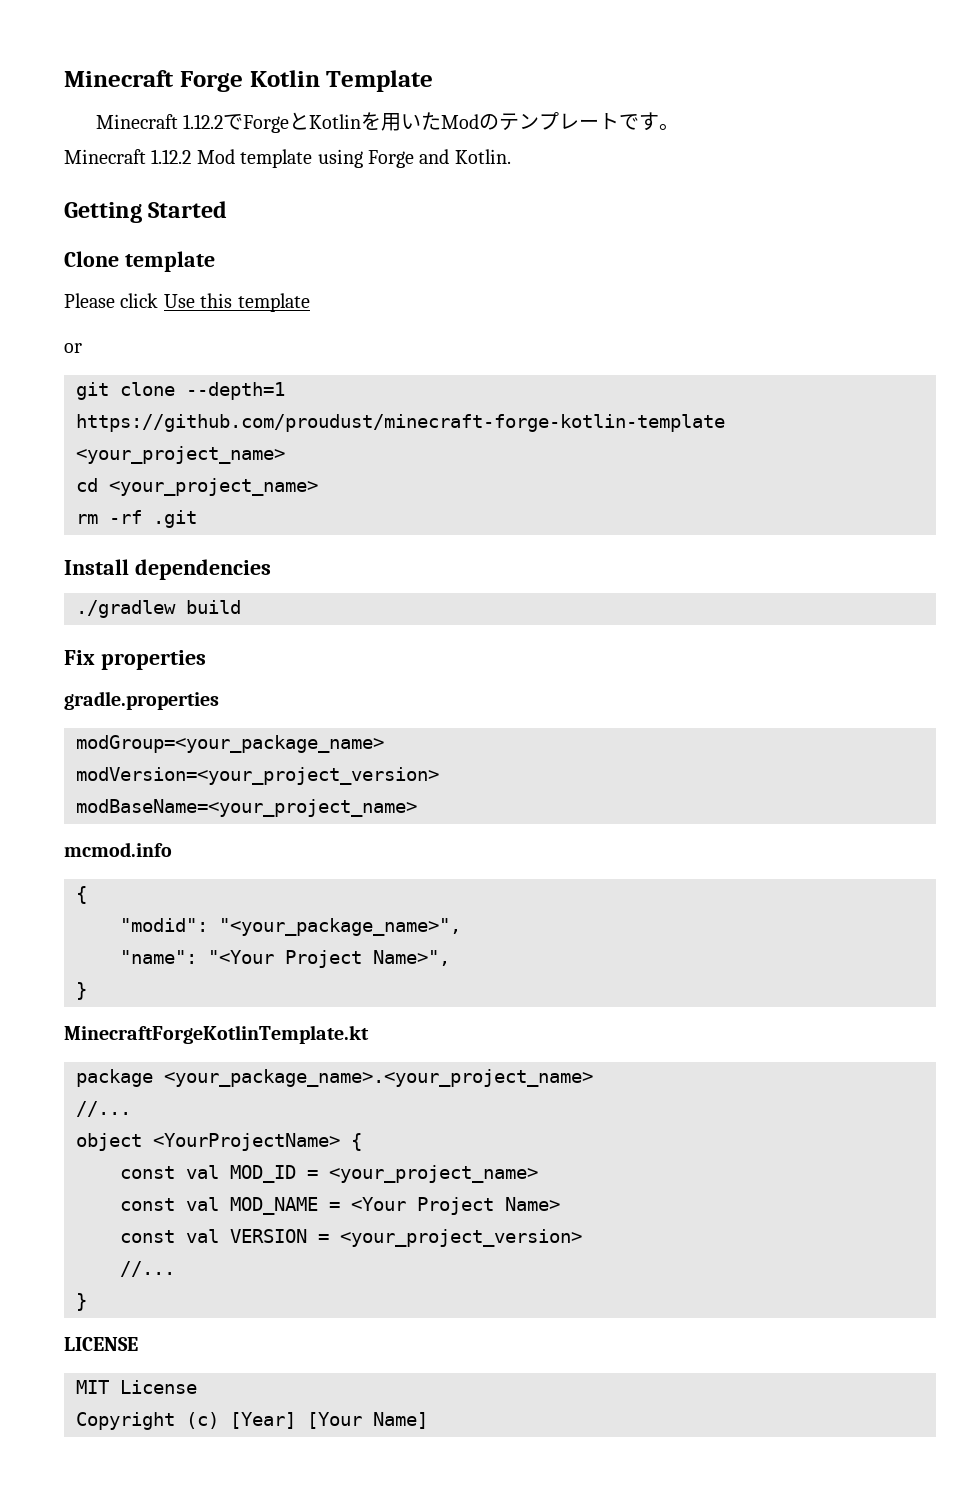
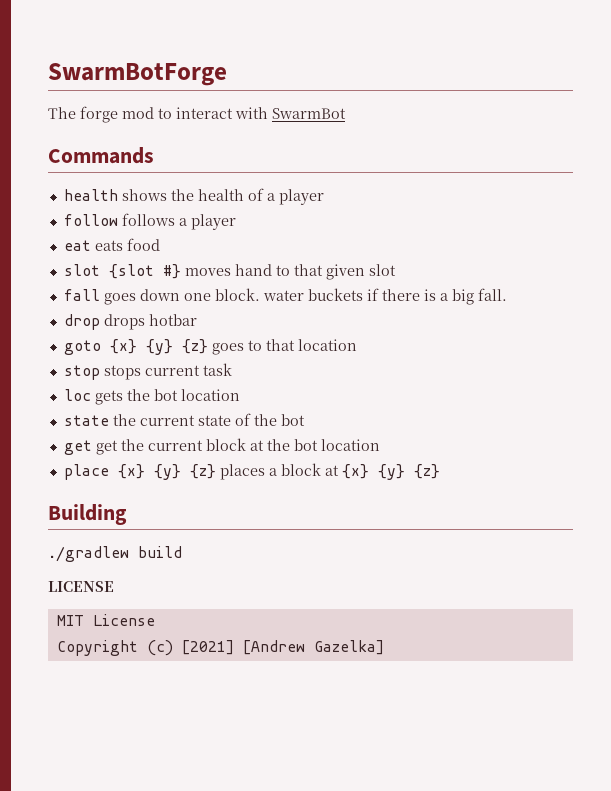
[64,70,434,92] [96,112,680,133] [64,149,511,168] [64,201,228,223] [64,251,215,272] [64,293,310,312] [64,343,82,353] [76,382,285,400] [76,414,725,432] [76,446,285,464] [76,478,318,496] [76,510,197,528] [64,559,271,580] [76,600,241,618] [64,650,206,670] [64,691,219,710] [76,735,384,753] [76,767,439,785] [76,799,417,817] [64,842,172,857] [76,886,87,904] [120,918,461,936] [120,950,450,968] [76,982,87,1000] [64,1025,369,1044] [76,1069,593,1087] [76,1101,131,1117] [76,1133,362,1151] [120,1165,538,1183] [120,1197,560,1215] [120,1229,582,1247] [120,1261,175,1277] [76,1293,87,1311] Minecraft Forge Kotlin Template // Minecraft 1.12.2でForgeとKotlinを用いたModのテンプレートです。 // Minecraft 1.12.2 Mod template using Forge and Kotlin. // Getting Started // Clone template // Please click Use this template // or // git clone --depth=1 https://github.com/proudust/minecraft-forge-kotlin-template <your_project_name> // cd <your_project_name> // rm -rf .git // Install dependencies // ./gradlew build // Fix properties // gradle.properties // modGroup=<your_package_name> // modVersion=<your_project_version> // modBaseName=<your_project_name> // mcmod.info // { // "modid": "<your_package_name>", // "name": "<Your Project Name>", // } // MinecraftForgeKotlinTemplate.kt // package <your_package_name>.<your_project_name> // //... // object <YourProjectName> { // const val MOD_ID = <your_project_name> // const val MOD_NAME = <Your Project Name> // const val VERSION = <your_project_version> // //... // } -> [48,63,227,86] [48,106,346,123] [48,147,154,164] [63,188,324,205] [63,213,236,230] [63,238,160,251] [63,264,396,280] [63,288,507,305] [63,314,197,330] [63,339,357,355] [63,363,232,380] [63,389,240,405] [63,413,305,426] [63,438,380,455] [63,463,440,480] [48,504,127,525] [48,546,182,562] SwarmBotForge // The forge mod to interact with SwarmBot // Commands // health shows the health of a player // follow follows a player // eat eats food // slot {slot #} moves hand to that given slot // fall goes down one block. water buckets if there is a big fall. // drop drops hotbar // goto {x} {y} {z} goes to that location // stop stops current task // loc gets the bot location // state the current state of the bot // get get the current block at the bot location // place {x} {y} {z} places a block at {x} {y} {z} // Building // ./gradlew build
[230,1412,428,1429] [Year] [Your Name] -> [181,640,384,655] [2021] [Andrew Gazelka]

